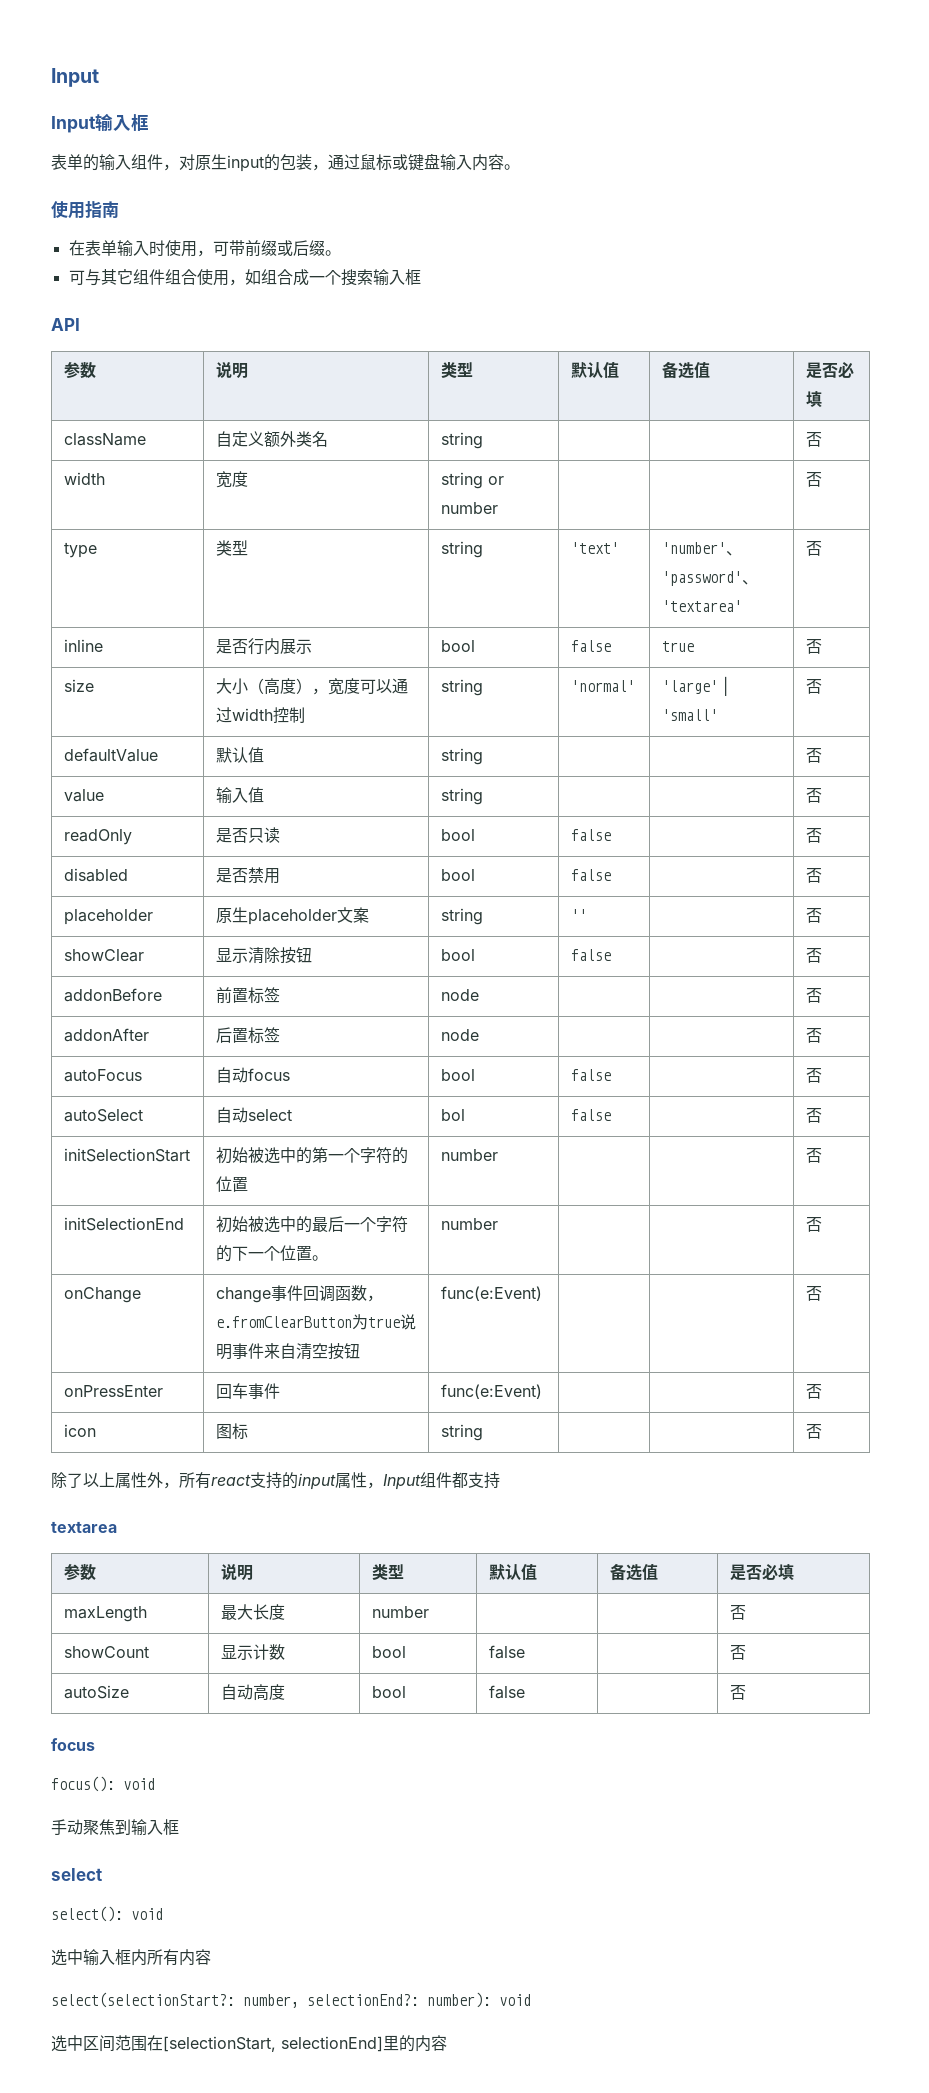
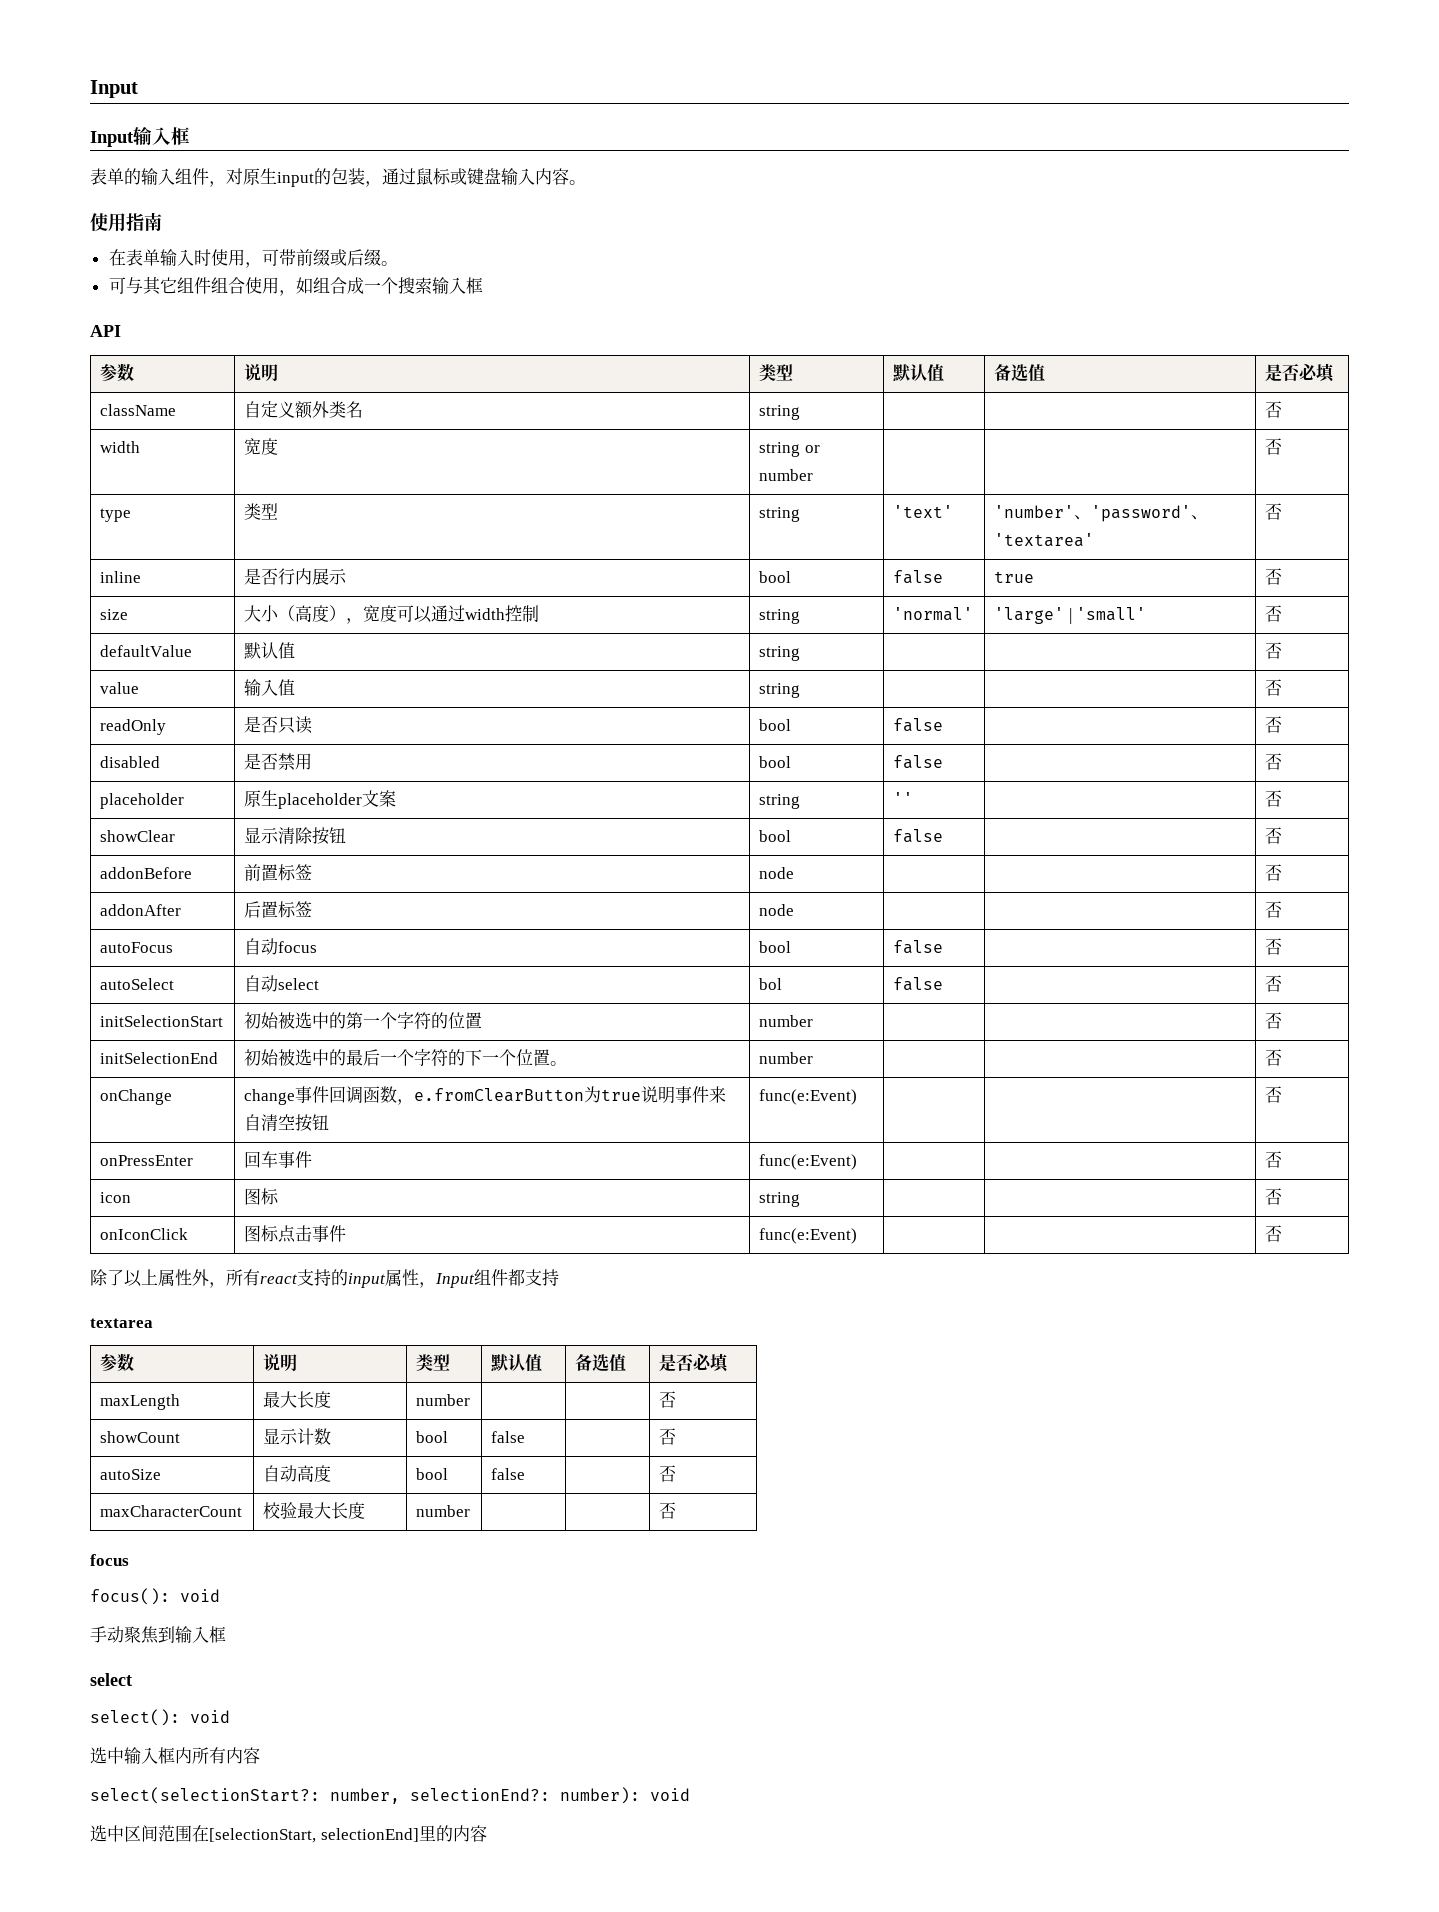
(822, 1431) none -> [100,1228,189,1240] [244,1225,347,1243] [759,1228,858,1244] [1265,1225,1283,1242] // onIconClick | 图标点击事件 | func(e:Event) | | | 否
(746, 1692) none -> [100,1505,243,1517] [263,1502,366,1519] [416,1505,471,1517] [659,1502,677,1519] // maxCharacterCount | 校验最大长度 | number | | | 否

